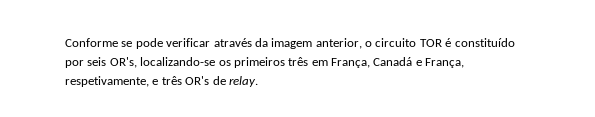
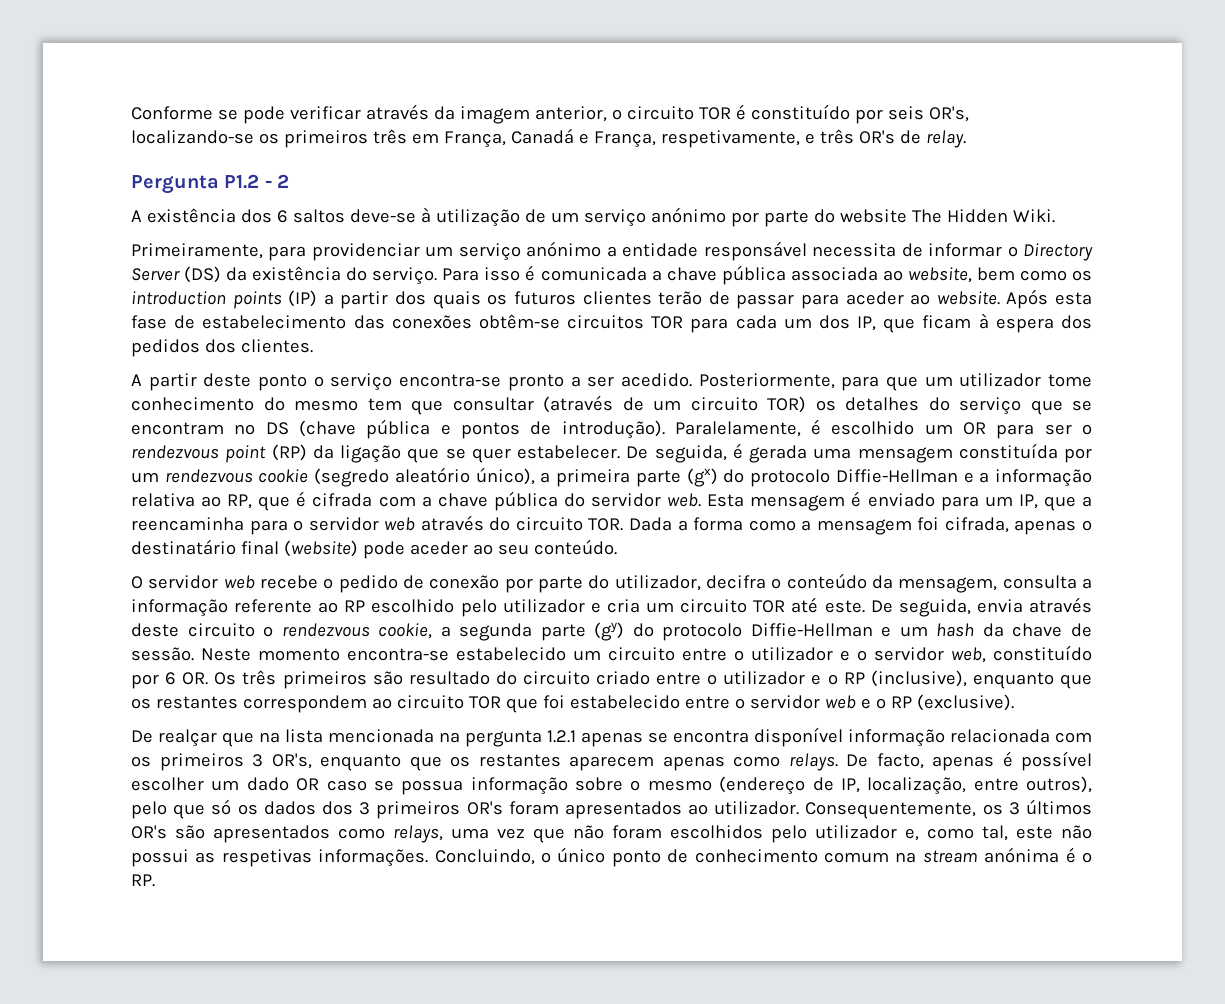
(258, 81) none -> [131,174,290,194] [131,207,1055,227] [131,241,1093,261] [131,265,1092,285] [131,289,1092,309] [131,313,1092,333] [131,339,313,357] [131,373,1092,391] [131,395,1092,415] [131,419,1092,439] [131,443,1092,463] [131,467,1092,487] [131,491,1092,511] [131,515,1092,535] [131,539,617,559] [131,573,1092,593] [131,597,1092,617] [131,622,1092,641] [131,645,1092,663] [131,670,1092,689] [131,694,1014,713] [131,727,1092,747] [131,751,1092,771] [131,776,1092,795] [131,799,1092,819] [131,825,1092,843] [131,847,1092,867] [131,874,155,887] // Pergunta P1.2 - 2 // A existência dos 6 saltos deve-se à utilização de um serviço anónimo por parte do website The Hidden Wiki. // Primeiramente, para providenciar um serviço anónimo a entidade responsável necessita de informar o Directory Server (DS) da existência do serviço. Para isso é comunicada a chave pública associada ao website, bem como os introduction points (IP) a partir dos quais os futuros clientes terão de passar para aceder ao website. Após esta fase de estabelecimento das conexões obtêm-se circuitos TOR para cada um dos IP, que ficam à espera dos pedidos dos clientes. // A partir deste ponto o serviço encontra-se pronto a ser acedido. Posteriormente, para que um utilizador tome conhecimento do mesmo tem que consultar (através de um circuito TOR) os detalhes do serviço que se encontram no DS (chave pública e pontos de introdução). Paralelamente, é escolhido um OR para ser o rendezvous point (RP) da ligação que se quer estabelecer. De seguida, é gerada uma mensagem constituída por um rendezvous cookie (segredo aleatório único), a primeira parte (gx) do protocolo Diffie-Hellman e a informação relativa ao RP, que é cifrada com a chave pública do servidor web. Esta mensagem é enviado para um IP, que a reencaminha para o servidor web através do circuito TOR. Dada a forma como a mensagem foi cifrada, apenas o destinatário final (website) pode aceder ao seu conteúdo. // O servidor web recebe o pedido de conexão por parte do utilizador, decifra o conteúdo da mensagem, consulta a informação referente ao RP escolhido pelo utilizador e cria um circuito TOR até este. De seguida, envia através deste circuito o rendezvous cookie, a segunda parte (gy) do protocolo Diffie-Hellman e um hash da chave de sessão. Neste momento encontra-se estabelecido um circuito entre o utilizador e o servidor web, constituído por 6 OR. Os três primeiros são resultado do circuito criado entre o utilizador e o RP (inclusive), enquanto que os restantes correspondem ao circuito TOR que foi estabelecido entre o servidor web e o RP (exclusive). // De realçar que na lista mencionada na pergunta 1.2.1 apenas se encontra disponível informação relacionada com os primeiros 3 OR's, enquanto que os restantes aparecem apenas como relays. De facto, apenas é possível escolher um dado OR caso se possua informação sobre o mesmo (endereço de IP, localização, entre outros), pelo que só os dados dos 3 primeiros OR's foram apresentados ao utilizador. Consequentemente, os 3 últimos OR's são apresentados como relays, uma vez que não foram escolhidos pelo utilizador e, como tal, este não possui as respetivas informações. Concluindo, o único ponto de conhecimento comum na stream anónima é o RP.

